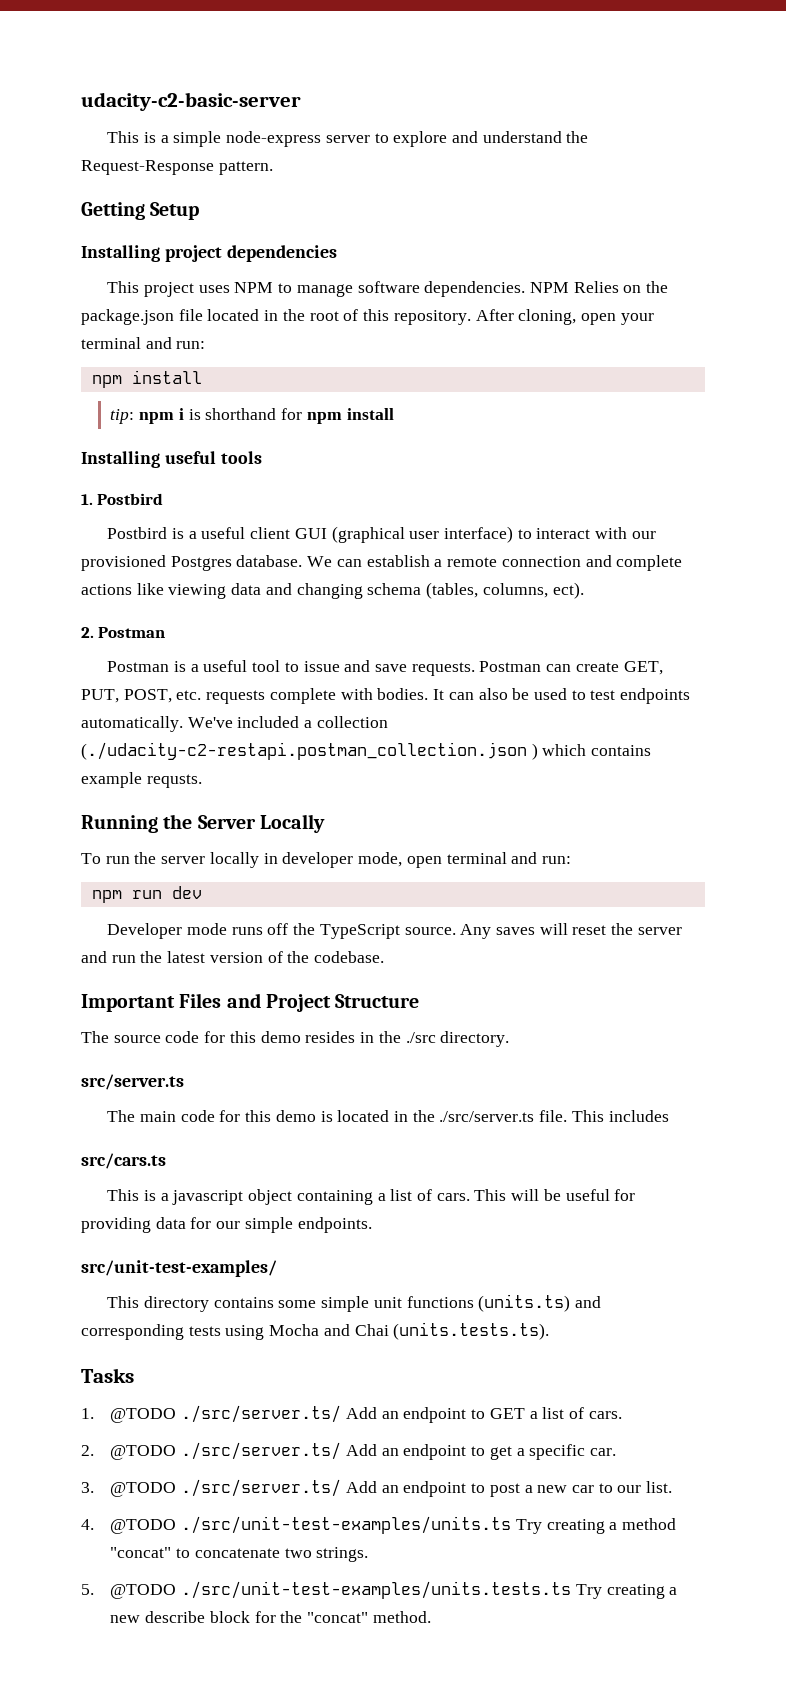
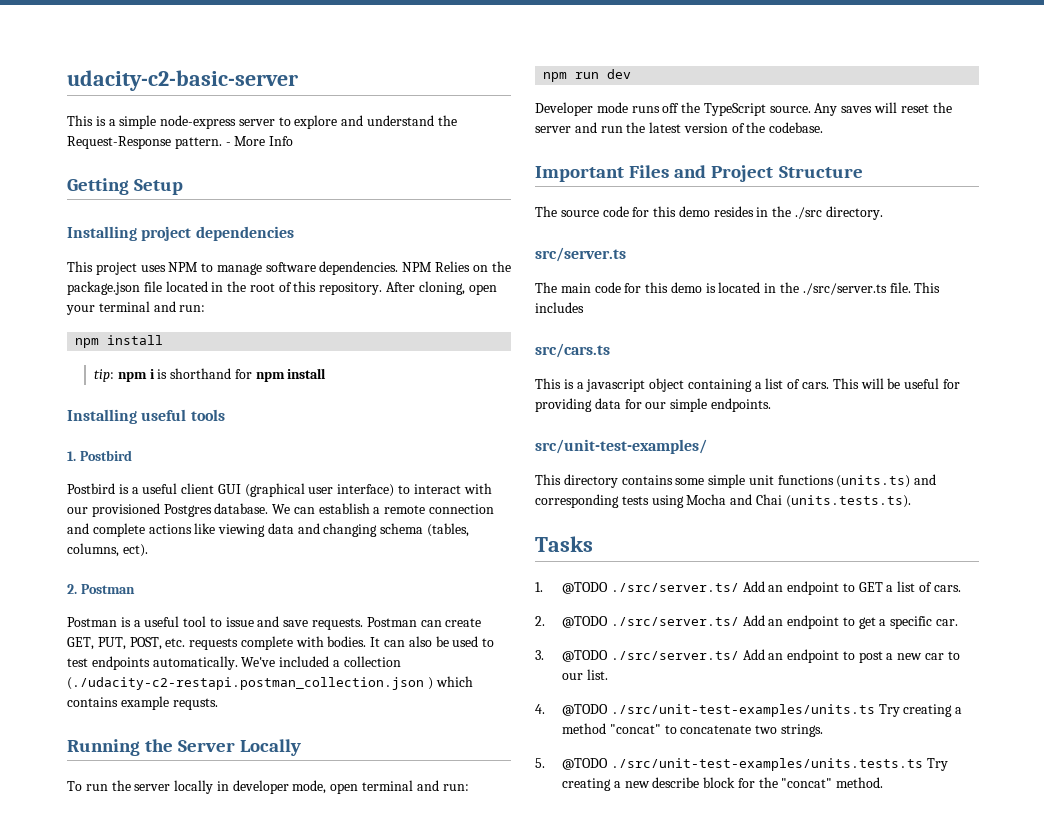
(273, 168) none -> [225,136,294,146] - More Info

